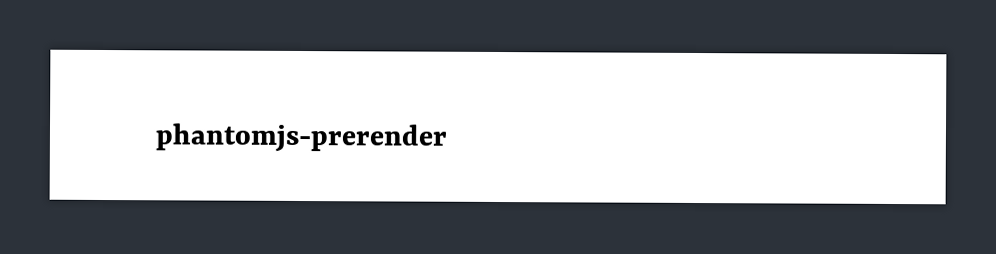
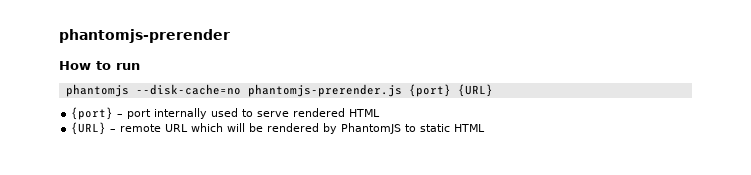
(448, 138) none -> [59,61,140,70] [65,84,493,97] [71,107,381,120] [71,122,486,135] // How to run // phantomjs --disk-cache=no phantomjs-prerender.js {port} {URL} // {port} – port internally used to serve rendered HTML // {URL} – remote URL which will be rendered by PhantomJS to static HTML

